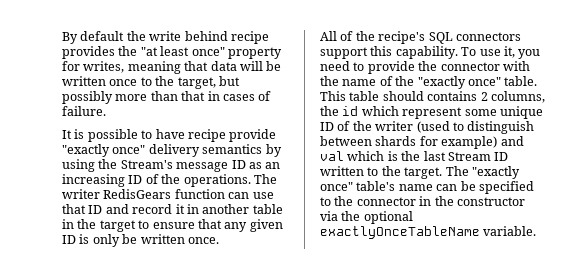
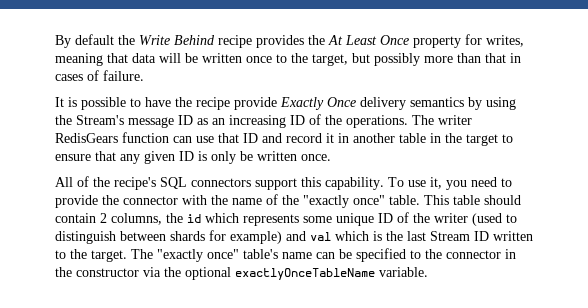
[149,31,228,41] write behind -> [139,35,215,45] Write Behind
[140,46,225,56] "at least once" -> [328,35,409,45] At Least Once
(185, 134) none -> [175,97,192,107] the
[62,144,146,157] "exactly once" -> [280,97,356,110] Exactly Once
[427,91,478,101] contains -> [55,213,96,223] contain
[402,107,463,119] represent -> [243,214,299,226] represents

